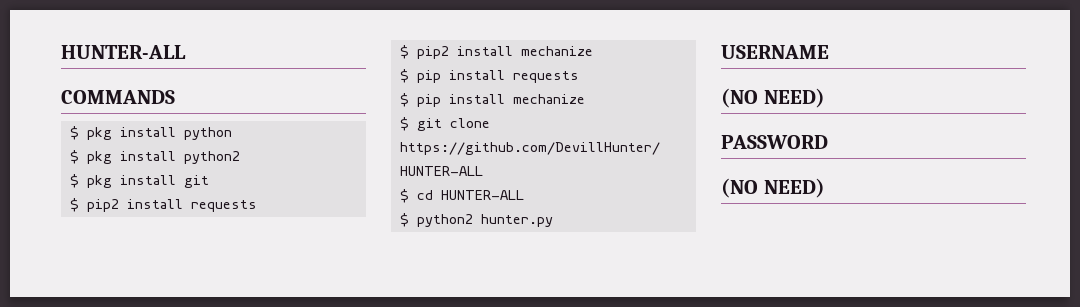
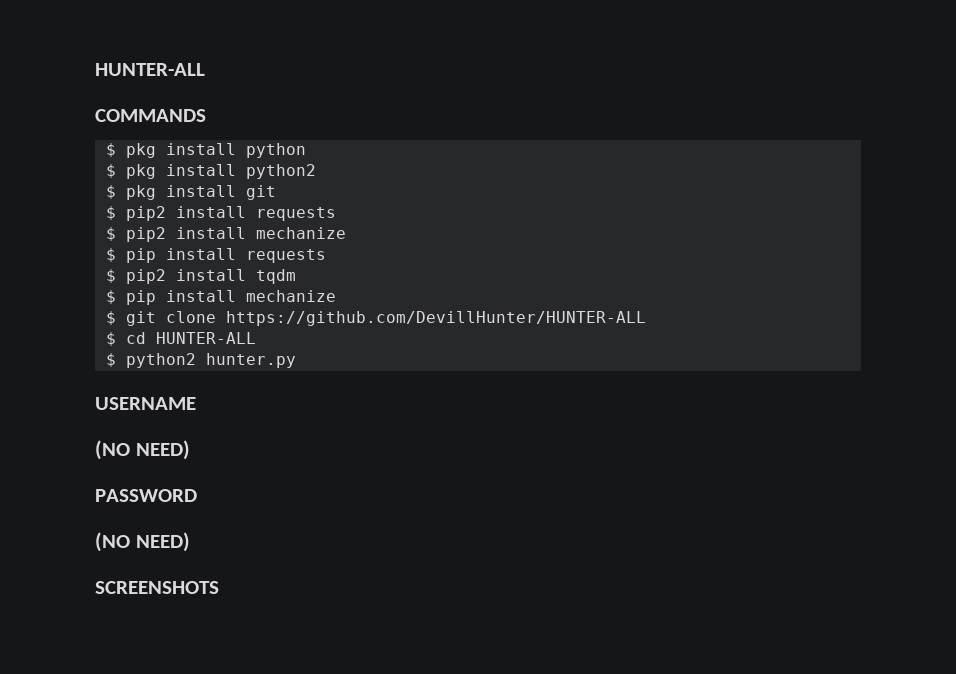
(579, 77) none -> [105,269,296,284] // $ pip2 install tqdm
(825, 188) none -> [95,581,219,594] // SCREENSHOTS

